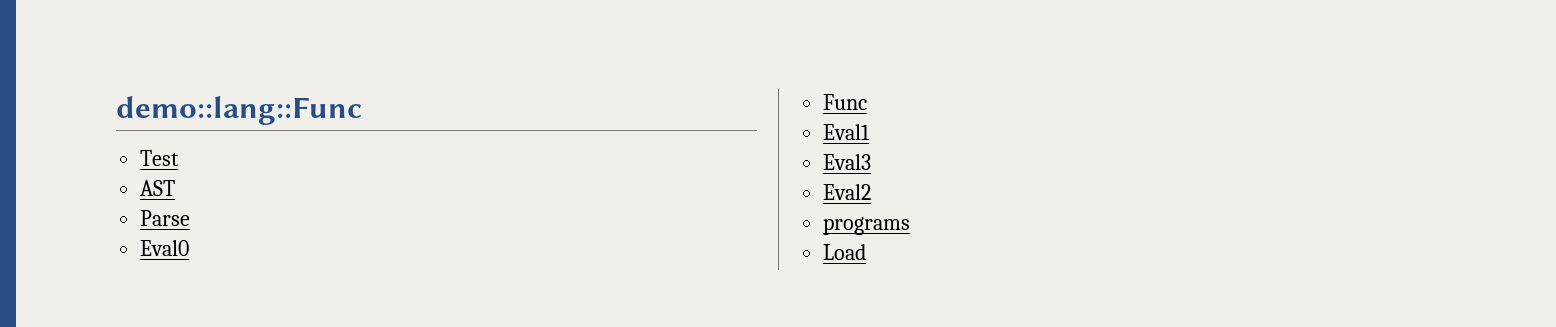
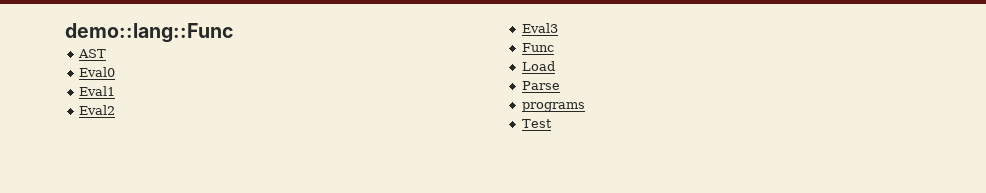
[140,150,180,166] // Test -> (233, 33) none
[140,210,191,226] [140,240,190,256] [823,94,868,110] [823,124,871,140] [823,154,872,170] [823,184,872,200] Parse // Eval0 // Func // Eval1 // Eval3 // Eval2 -> [78,67,115,77] [78,86,115,96] [78,105,115,115] [521,23,558,33] [521,43,554,52] [521,61,555,71] [521,81,560,90] Eval0 // Eval1 // Eval2 // Eval3 // Func // Load // Parse
[823,244,867,260] Load -> [521,119,552,128] Test

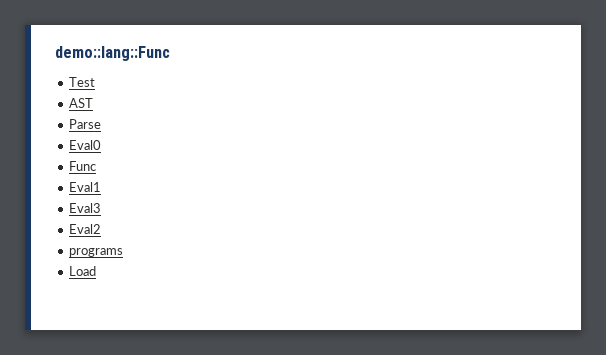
(233, 33) none -> [69,77,96,87] // Test
(106, 53) none -> [69,119,102,129] // Parse
(115, 72) none -> [69,161,97,171] // Func
[78,105,115,115] // Eval2 -> (102, 187) none
[521,43,554,52] [521,61,555,71] [521,81,560,90] Func // Load // Parse -> [69,224,102,234] Eval2
[521,119,552,128] Test -> [69,266,97,276] Load

